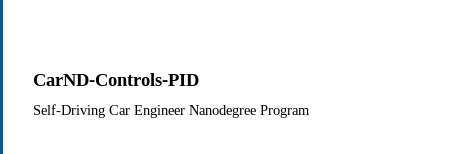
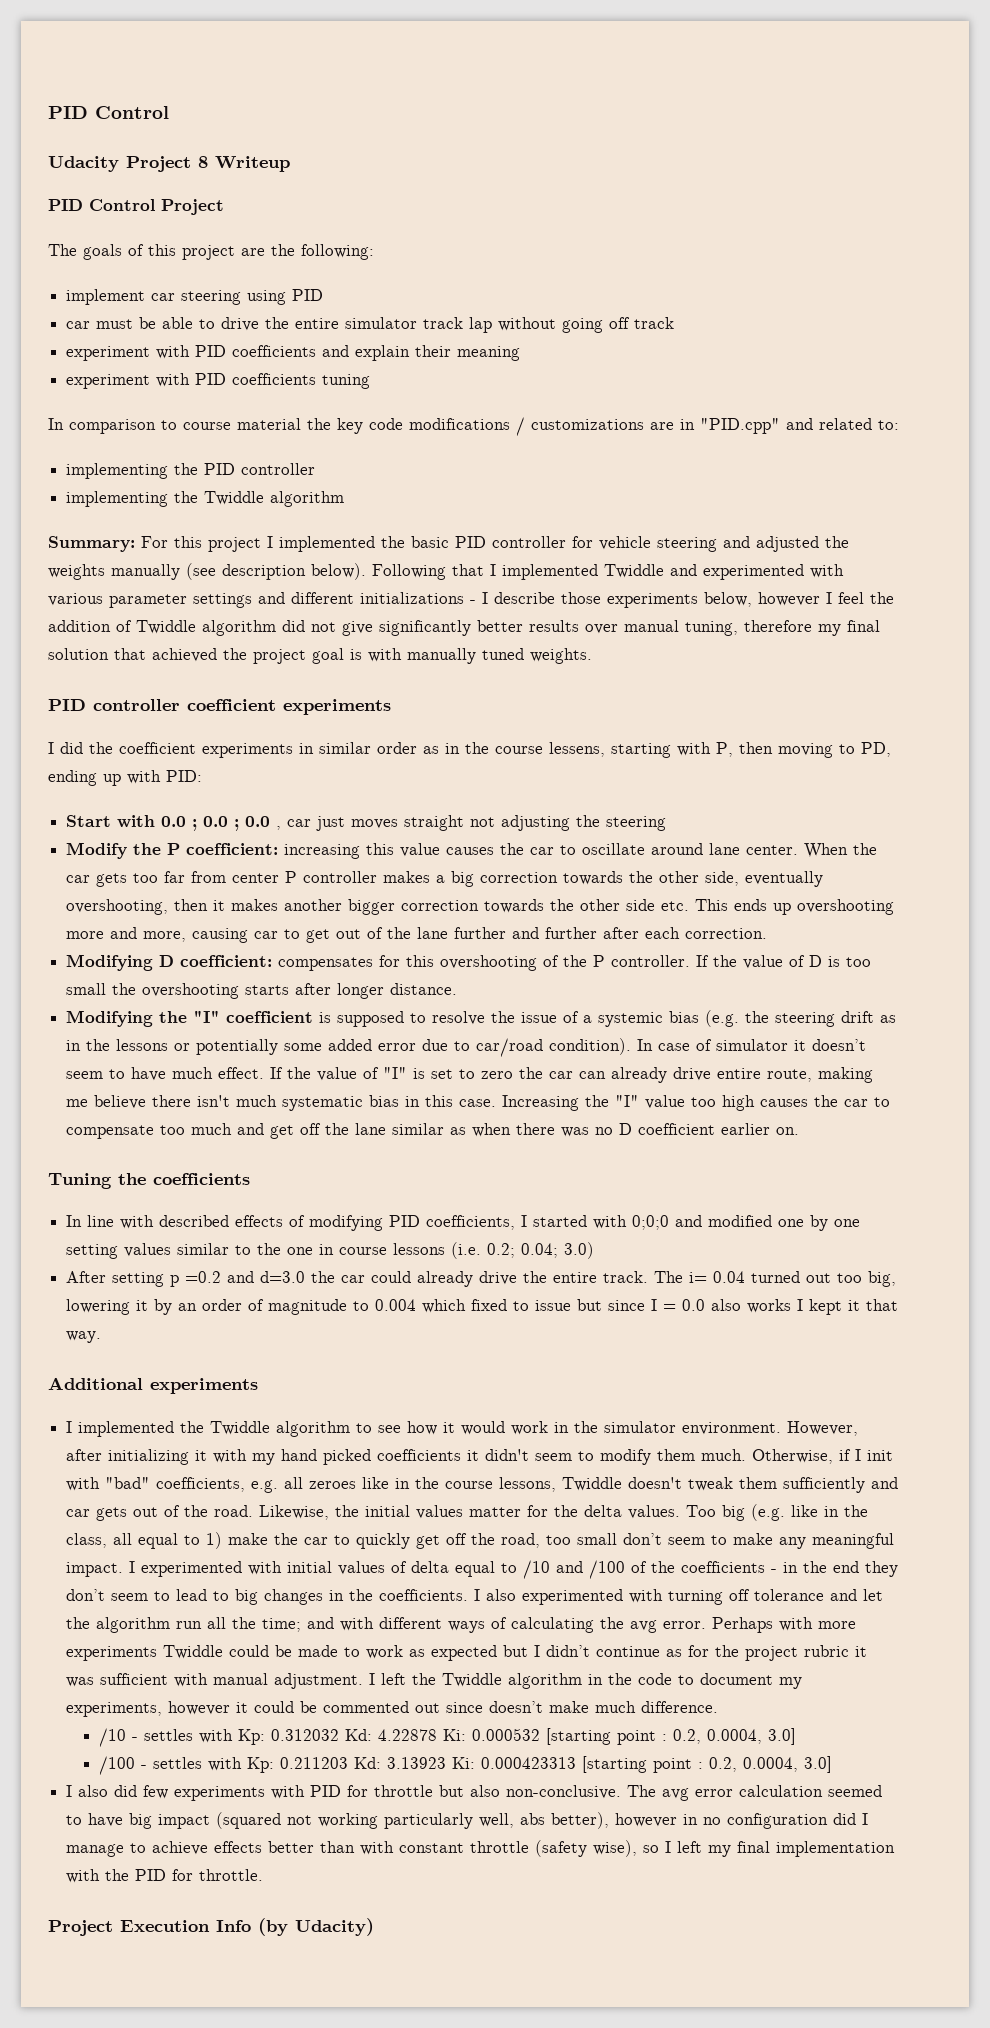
[33,73,199,86] [33,104,310,118] CarND-Controls-PID // Self-Driving Car Engineer Nanodegree Program -> [48,106,169,119] [48,156,290,172] [48,199,224,215] [48,244,374,260] [66,289,324,305] [66,317,675,333] [66,345,521,361] [66,373,371,389] [48,417,899,436] [66,463,316,479] [66,491,345,507] [48,536,849,552] [48,563,844,580] [48,592,894,608] [48,620,880,636] [48,648,592,664] [48,699,391,715] [48,742,891,758] [48,770,202,786] [66,815,667,831] [66,842,878,859] [66,871,824,887] [66,899,895,915] [66,927,768,943] [66,954,872,971] [66,983,458,999] [66,1010,897,1027] [66,1038,867,1057] [66,1067,874,1083] [66,1095,891,1111] [66,1123,800,1139] [48,1173,250,1189] [66,1215,861,1231] [66,1242,595,1259] [66,1271,897,1287] [66,1299,899,1315] [66,1331,102,1343] [48,1377,258,1394] [66,1421,859,1437] [66,1449,894,1465] [66,1477,899,1493] [66,1504,869,1521] [66,1532,895,1549] [66,1560,899,1579] [66,1589,884,1605] [66,1617,857,1633] [66,1645,868,1661] [66,1673,803,1689] [66,1701,719,1717] [98,1728,796,1747] [98,1756,832,1775] [66,1785,883,1801] [66,1812,869,1829] [66,1840,896,1857] [66,1869,264,1883] [48,1918,374,1936] PID Control // Udacity Project 8 Writeup // PID Control Project // The goals of this project are the following: // implement car steering using PID // car must be able to drive the entire simulator track lap without going off track // experiment with PID coefficients and explain their meaning // experiment with PID coefficients tuning // In comparison to course material the key code modifications / customizations are in "PID.cpp" and related to: // implementing the PID controller // implementing the Twiddle algorithm // Summary: For this project I implemented the basic PID controller for vehicle steering and adjusted the weights manually (see description below). Following that I implemented Twiddle and experimented with various parameter settings and different initializations - I describe those experiments below, however I feel the addition of Twiddle algorithm did not give significantly better results over manual tuning, therefore my final solution that achieved the project goal is with manually tuned weights. // PID controller coefficient experiments // I did the coefficient experiments in similar order as in the course lessens, starting with P, then moving to PD, ending up with PID: // Start with 0.0 ; 0.0 ; 0.0 , car just moves straight not adjusting the steering // Modify the P coefficient: increasing this value causes the car to oscillate around lane center. When the car gets too far from center P controller makes a big correction towards the other side, eventually overshooting, then it makes another bigger correction towards the other side etc. This ends up overshooting more and more, causing car to get out of the lane further and further after each correction. // Modifying D coefficient: compensates for this overshooting of the P controller. If the value of D is too small the overshooting starts after longer distance. // Modifying the "I" coefficient is supposed to resolve the issue of a systemic bias (e.g. the steering drift as in the lessons or potentially some added error due to car/road condition). In case of simulator it doesn’t seem to have much effect. If the value of "I" is set to zero the car can already drive entire route, making me believe there isn't much systematic bias in this case. Increasing the "I" value too high causes the car to compensate too much and get off the lane similar as when there was no D coefficient earlier on. // Tuning the coefficients // In line with described effects of modifying PID coefficients, I started with 0;0;0 and modified one by one setting values similar to the one in course lessons (i.e. 0.2; 0.04; 3.0) // After setting p =0.2 and d=3.0 the car could already drive the entire track. The i= 0.04 turned out too big, lowering it by an order of magnitude to 0.004 which fixed to issue but since I = 0.0 also works I kept it that way. // Additional experiments // I implemented the Twiddle algorithm to see how it would work in the simulator environment. However, after initializing it with my hand picked coefficients it didn't seem to modify them much. Otherwise, if I init with "bad" coefficients, e.g. all zeroes like in the course lessons, Twiddle doesn't tweak them sufficiently and car gets out of the road. Likewise, the initial values matter for the delta values. Too big (e.g. like in the class, all equal to 1) make the car to quickly get off the road, too small don’t seem to make any meaningful impact. I experimented with initial values of delta equal to /10 and /100 of the coefficients - in the end they don’t seem to lead to big changes in the coefficients. I also experimented with turning off tolerance and let the algorithm run all the time; and with different ways of calculating the avg error. Perhaps with more experiments Twiddle could be made to work as expected but I didn’t continue as for the project rubric it was sufficient with manual adjustment. I left the Twiddle algorithm in the code to document my experiments, however it could be commented out since doesn’t make much difference. // /10 - settles with Kp: 0.312032 Kd: 4.22878 Ki: 0.000532 [starting point : 0.2, 0.0004, 3.0] // /100 - settles with Kp: 0.211203 Kd: 3.13923 Ki: 0.000423313 [starting point : 0.2, 0.0004, 3.0] // I also did few experiments with PID for throttle but also non-conclusive. The avg error calculation seemed to have big impact (squared not working particularly well, abs better), however in no configuration did I manage to achieve effects better than with constant throttle (safety wise), so I left my final implementation with the PID for throttle. // Project Execution Info (by Udacity)

